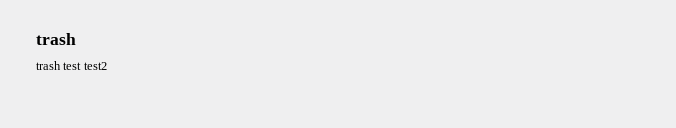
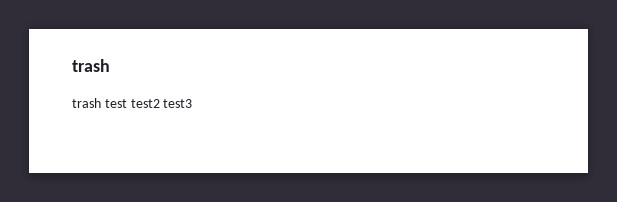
(107, 66) none -> [163,99,193,108] test3

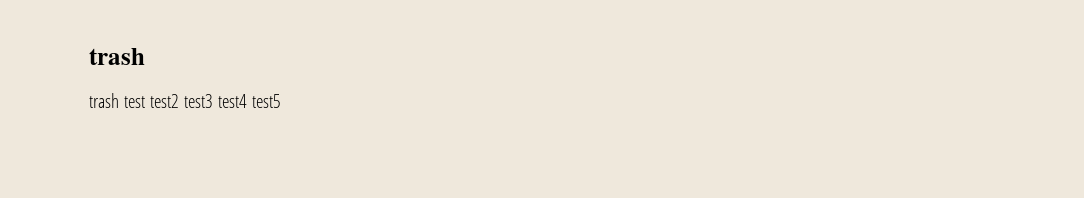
(193, 103) none -> [217,94,281,108] test4 test5

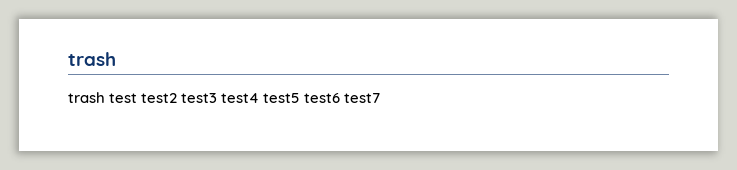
(281, 101) none -> [304,93,381,103] test6 test7

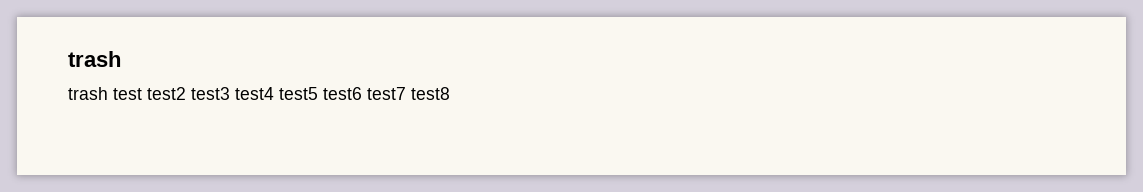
(381, 98) none -> [411,87,450,100] test8

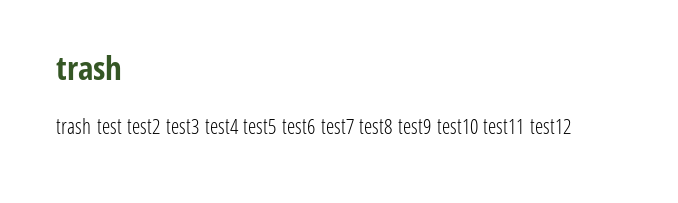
(450, 93) none -> [398,119,572,134] test9 test10 test11 test12

